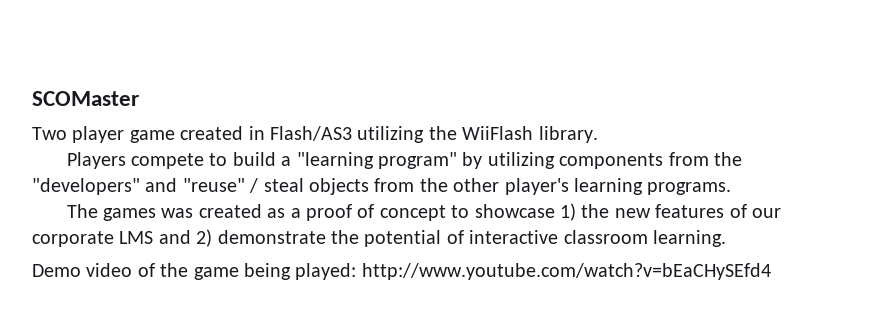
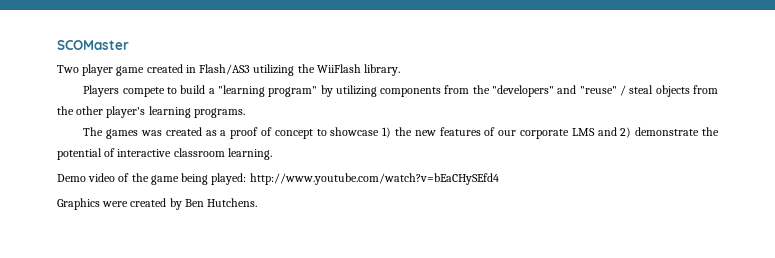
(771, 271) none -> [57,198,258,210] // Graphics were created by Ben Hutchens.

